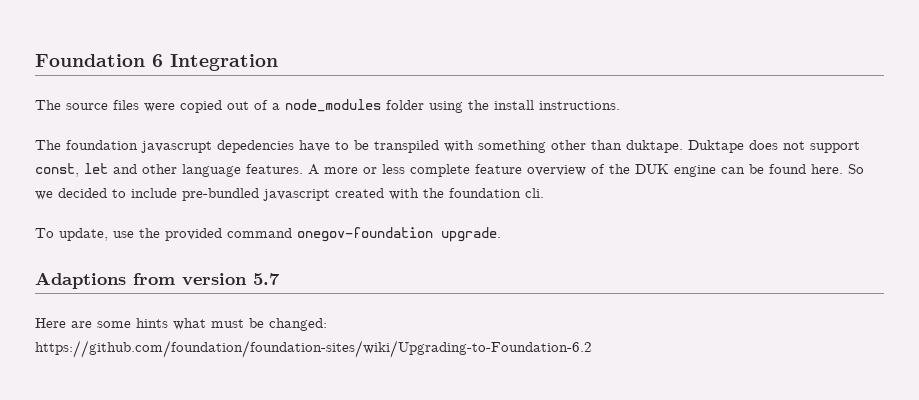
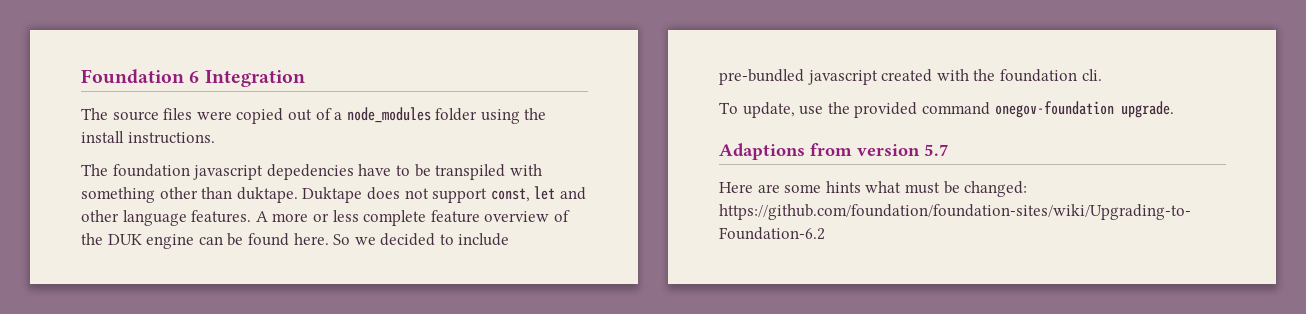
[141,141,212,153] javascrupt -> [193,165,264,180] javascript

